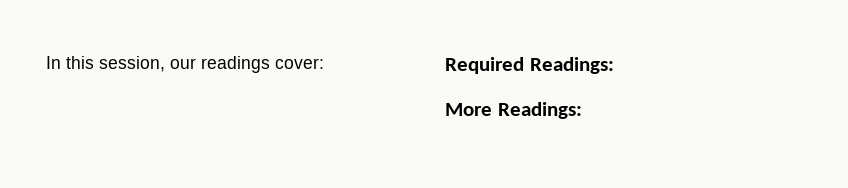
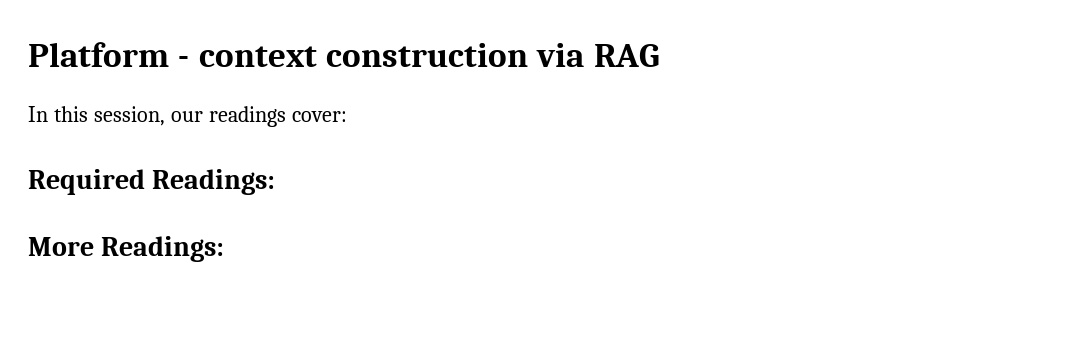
(46, 62) none -> [28,42,660,67] Platform - context construction via RAG //

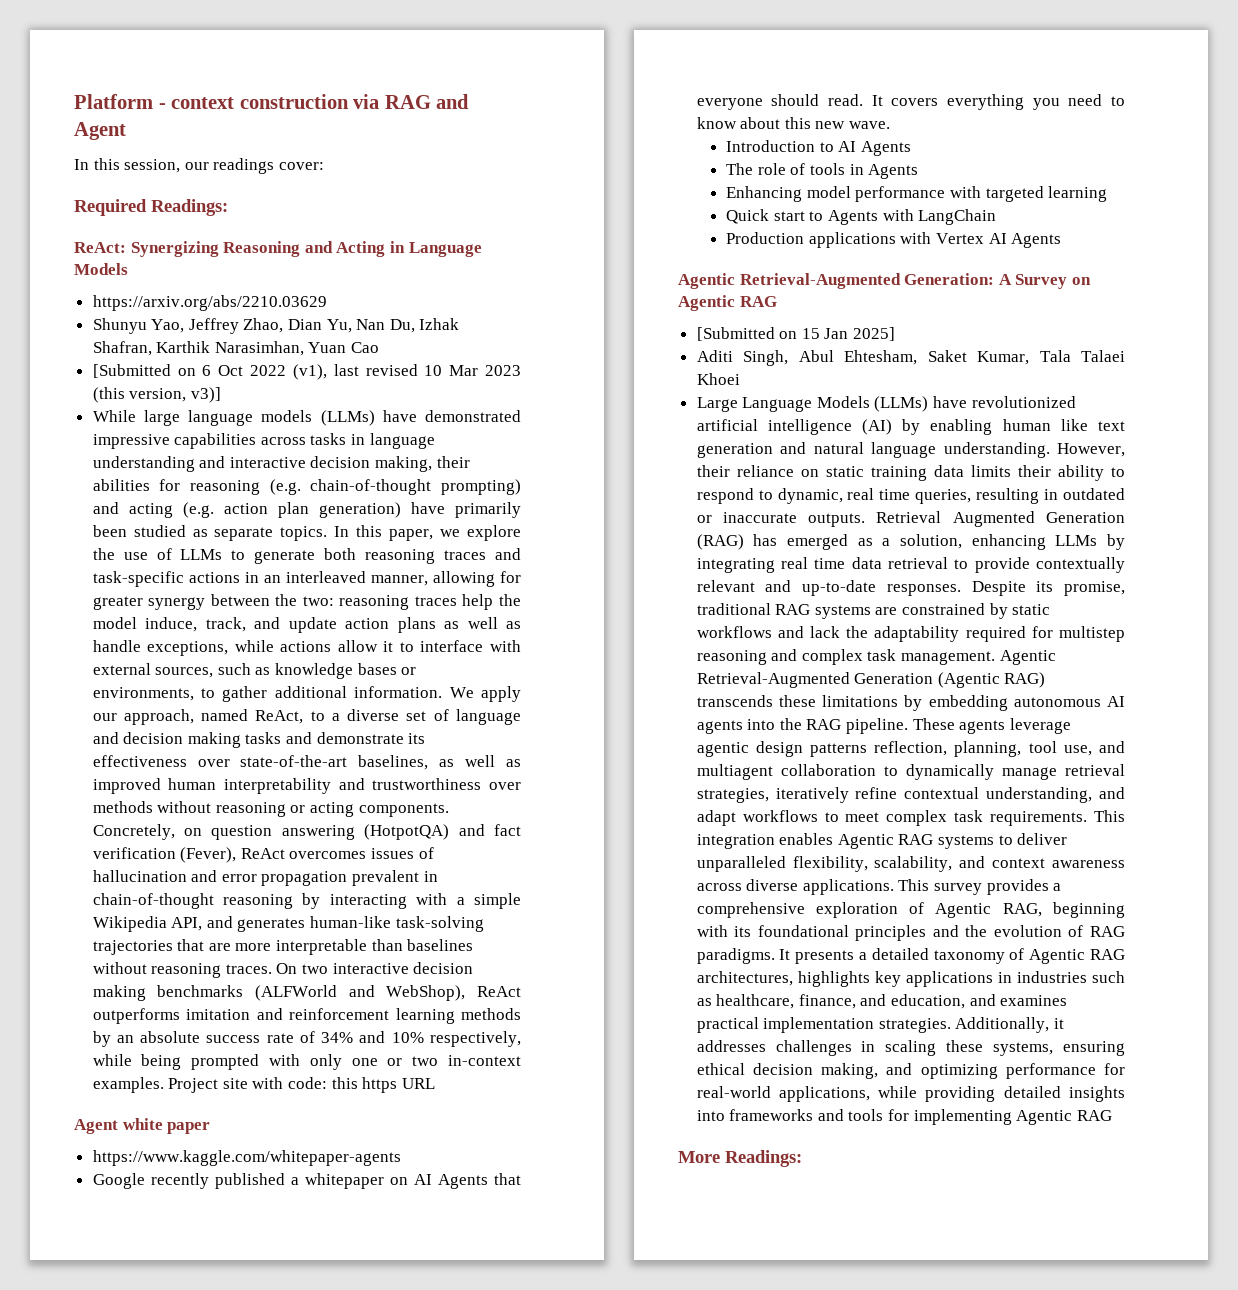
(660, 55) none -> [436,94,470,109] [74,122,126,140] and Agent
(276, 182) none -> [74,241,482,257] [74,263,128,275] [92,295,327,311] [92,318,460,334] [92,341,380,356] [92,364,521,380] [92,387,221,403] [92,410,521,426] [92,433,435,449] [92,456,470,472] [92,479,521,495] [92,502,521,518] [92,525,521,541] [92,548,521,564] [92,571,521,587] [92,594,522,610] [92,617,521,633] [92,640,522,656] [92,663,417,679] [92,686,521,702] [92,709,521,725] [92,732,426,748] [92,755,521,770] [92,778,521,794] [92,801,449,817] [92,824,521,840] [92,847,434,863] [92,870,438,886] [92,893,521,909] [92,916,484,932] [92,939,474,955] [92,962,474,978] [92,985,521,1001] [92,1008,521,1024] [92,1031,521,1047] [92,1054,521,1070] [92,1077,435,1093] [74,1118,211,1134] [92,1150,401,1166] [92,1173,522,1189] [696,94,1125,110] [696,117,891,129] [726,140,912,156] [726,163,919,179] [726,186,1108,202] [726,209,997,225] [726,232,1062,248] [678,273,1091,289] [678,295,777,311] [696,327,896,341] [696,350,1125,366] [696,373,740,385] [696,396,1076,412] [696,419,1125,435] [696,442,1125,458] [696,465,1125,481] [696,488,1125,504] [696,511,1125,527] [696,534,1125,550] [696,557,1125,573] [696,580,1125,596] [696,603,1051,619] [696,626,1125,642] [696,649,1056,665] [696,672,1046,688] [696,695,1125,711] [696,718,1071,734] [696,741,1125,757] [696,764,1125,780] [696,787,1125,803] [696,810,1125,826] [696,833,1068,849] [696,856,1125,872] [696,879,1062,895] [696,902,1125,918] [696,925,1125,941] [696,948,1125,964] [696,971,1125,987] [696,994,1068,1009] [696,1017,1065,1033] [696,1040,1125,1056] [696,1063,1125,1079] [696,1086,1125,1102] [696,1109,1112,1125] // ReAct: Synergizing Reasoning and Acting in Language Models // https://arxiv.org/abs/2210.03629 // Shunyu Yao, Jeffrey Zhao, Dian Yu, Nan Du, Izhak Shafran, Karthik Narasimhan, Yuan Cao // [Submitted on 6 Oct 2022 (v1), last revised 10 Mar 2023 (this version, v3)] // While large language models (LLMs) have demonstrated impressive capabilities across tasks in language understanding and interactive decision making, their abilities for reasoning (e.g. chain-of-thought prompting) and acting (e.g. action plan generation) have primarily been studied as separate topics. In this paper, we explore the use of LLMs to generate both reasoning traces and task-specific actions in an interleaved manner, allowing for greater synergy between the two: reasoning traces help the model induce, track, and update action plans as well as handle exceptions, while actions allow it to interface with external sources, such as knowledge bases or environments, to gather additional information. We apply our approach, named ReAct, to a diverse set of language and decision making tasks and demonstrate its effectiveness over state-of-the-art baselines, as well as improved human interpretability and trustworthiness over methods without reasoning or acting components. Concretely, on question answering (HotpotQA) and fact verification (Fever), ReAct overcomes issues of hallucination and error propagation prevalent in chain-of-thought reasoning by interacting with a simple Wikipedia API, and generates human-like task-solving trajectories that are more interpretable than baselines without reasoning traces. On two interactive decision making benchmarks (ALFWorld and WebShop), ReAct outperforms imitation and reinforcement learning methods by an absolute success rate of 34% and 10% respectively, while being prompted with only one or two in-context examples. Project site with code: this https URL // Agent white paper // https://www.kaggle.com/whitepaper-agents // Google recently published a whitepaper on AI Agents that everyone should read. It covers everything you need to know about this new wave. // Introduction to AI Agents // The role of tools in Agents // Enhancing model performance with targeted learning // Quick start to Agents with LangChain // Production applications with Vertex AI Agents // Agentic Retrieval-Augmented Generation: A Survey on Agentic RAG // [Submitted on 15 Jan 2025] // Aditi Singh, Abul Ehtesham, Saket Kumar, Tala Talaei Khoei // Large Language Models (LLMs) have revolutionized artificial intelligence (AI) by enabling human like text generation and natural language understanding. However, their reliance on static training data limits their ability to respond to dynamic, real time queries, resulting in outdated or inaccurate outputs. Retrieval Augmented Generation (RAG) has emerged as a solution, enhancing LLMs by integrating real time data retrieval to provide contextually relevant and up-to-date responses. Despite its promise, traditional RAG systems are constrained by static workflows and lack the adaptability required for multistep reasoning and complex task management. Agentic Retrieval-Augmented Generation (Agentic RAG) transcends these limitations by embedding autonomous AI agents into the RAG pipeline. These agents leverage agentic design patterns reflection, planning, tool use, and multiagent collaboration to dynamically manage retrieval strategies, iteratively refine contextual understanding, and adapt workflows to meet complex task requirements. This integration enables Agentic RAG systems to deliver unparalleled flexibility, scalability, and context awareness across diverse applications. This survey provides a comprehensive exploration of Agentic RAG, beginning with its foundational principles and the evolution of RAG paradigms. It presents a detailed taxonomy of Agentic RAG architectures, highlights key applications in industries such as healthcare, finance, and education, and examines practical implementation strategies. Additionally, it addresses challenges in scaling these systems, ensuring ethical decision making, and optimizing performance for real-world applications, while providing detailed insights into frameworks and tools for implementing Agentic RAG

